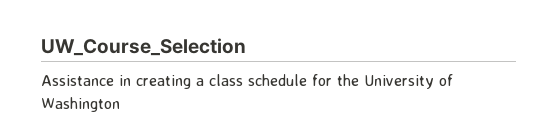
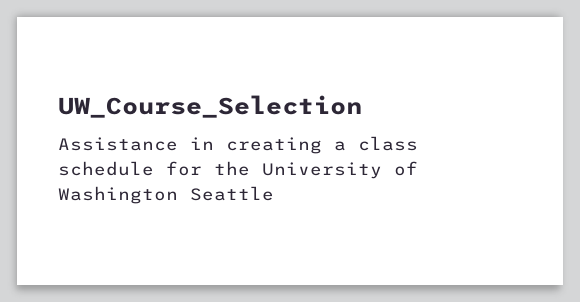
(120, 104) none -> [190,186,274,201] Seattle

